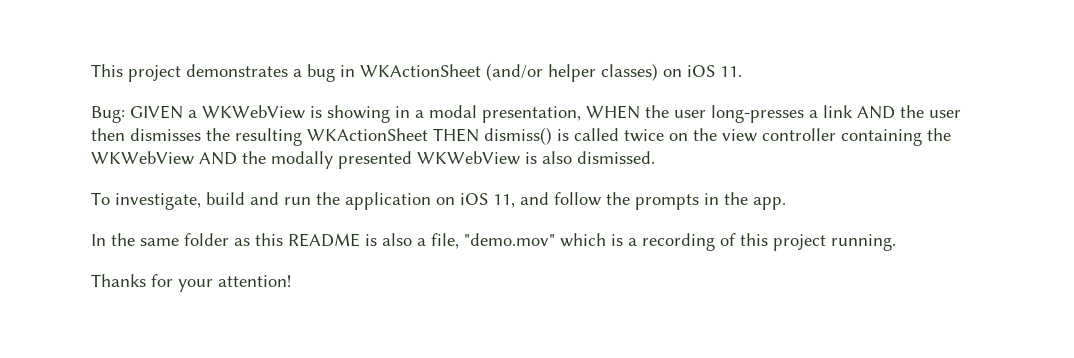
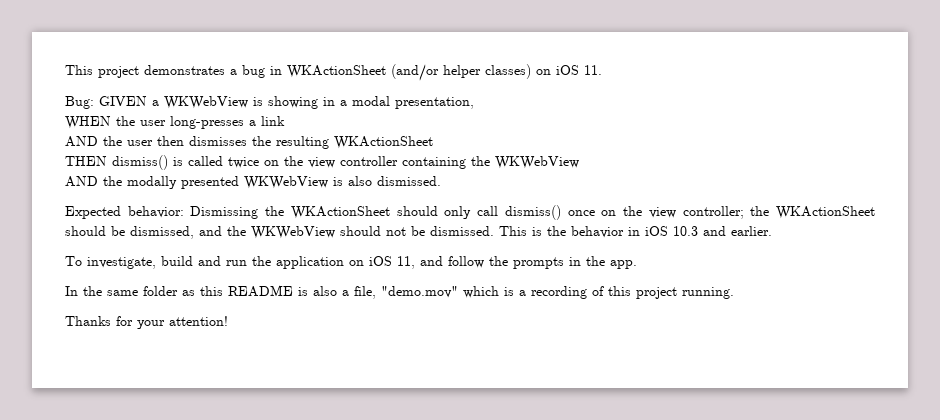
(581, 114) none -> (474, 103) //
(853, 111) none -> (285, 121) //
(428, 134) none -> (433, 142) //
(194, 158) none -> (579, 162) //
(655, 157) none -> [65,205,876,220] [65,226,772,239] // Expected behavior: Dismissing the WKActionSheet should only call dismiss() once on the view controller; the WKActionSheet should be dismissed, and the WKWebView should not be dismissed. This is the behavior in iOS 10.3 and earlier.

